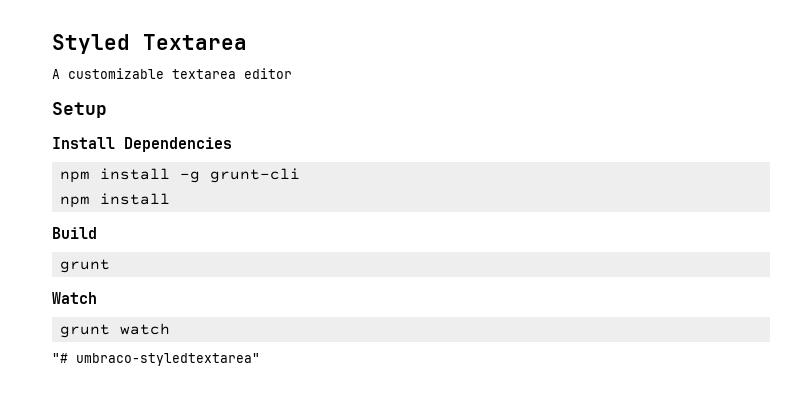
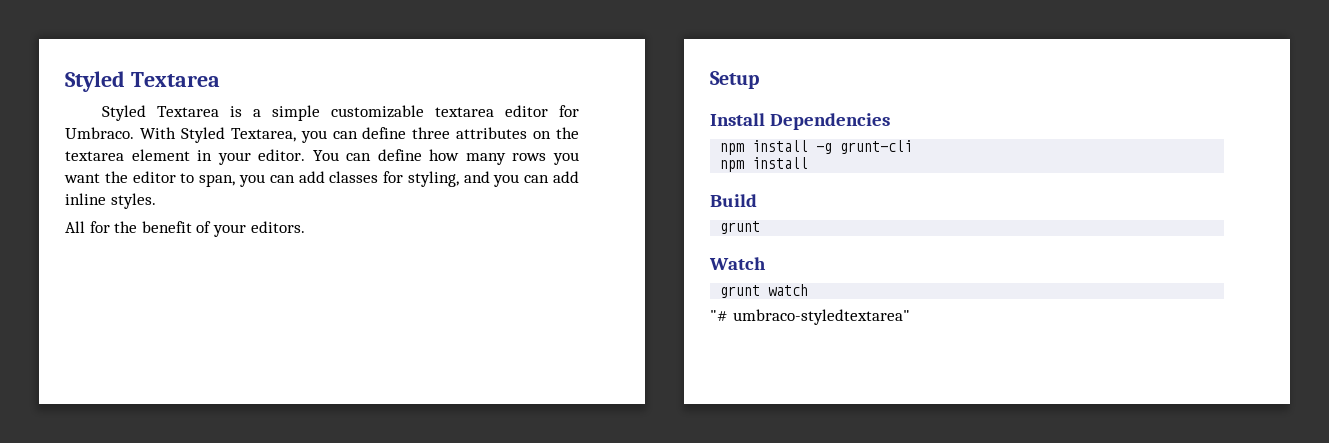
[52,68,292,79] A customizable textarea editor -> [102,105,579,121] [65,127,579,143] [65,149,579,165] [64,171,579,187] [65,193,156,209] [65,221,305,237] Styled Textarea is a simple customizable textarea editor for Umbraco. With Styled Textarea, you can define three attributes on the textarea element in your editor. You can define how many rows you want the editor to span, you can add classes for styling, and you can add inline styles. // All for the benefit of your editors.

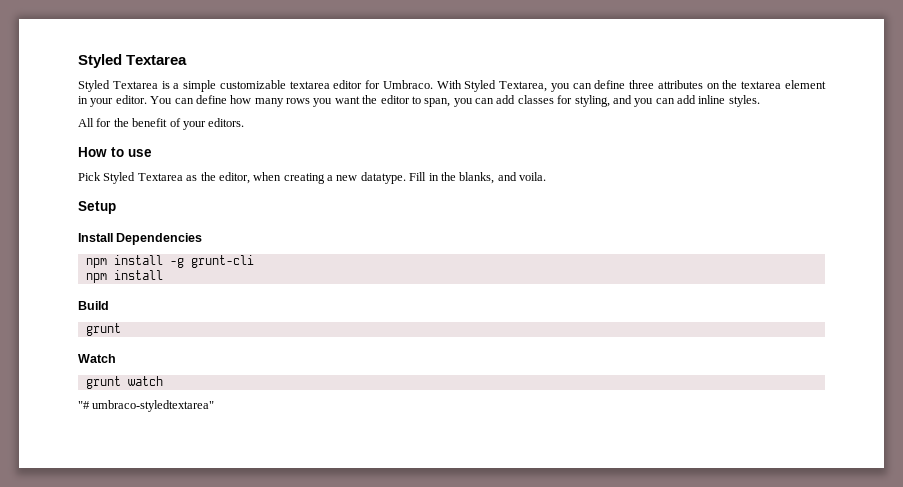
(305, 227) none -> [78,147,152,157] [78,172,546,184] // How to use // Pick Styled Textarea as the editor, when creating a new datatype. Fill in the blanks, and voila.

